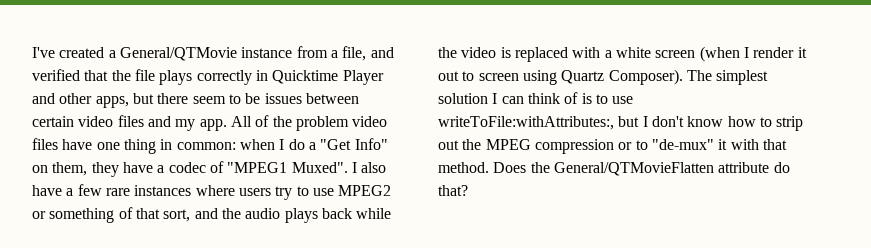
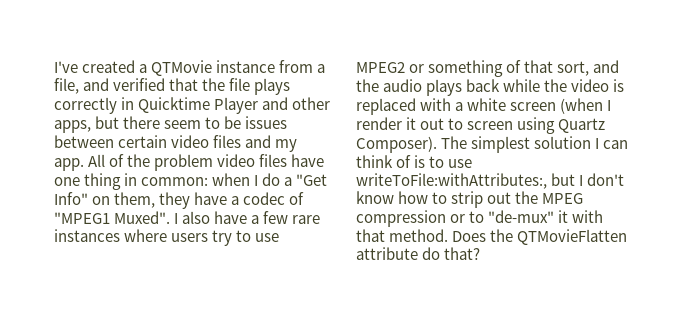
[119,47,237,61] General/QTMovie -> [151,60,213,76] QTMovie
[553,162,714,176] General/QTMovieFlatten -> [517,229,628,245] QTMovieFlatten

